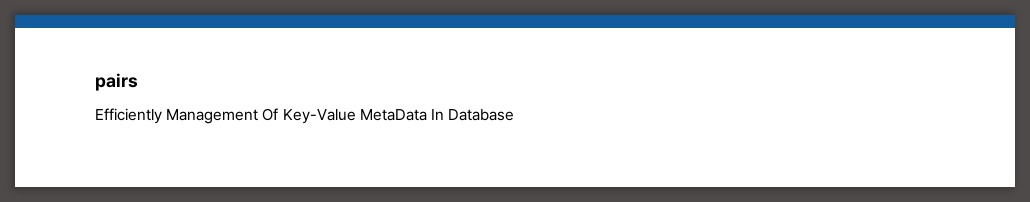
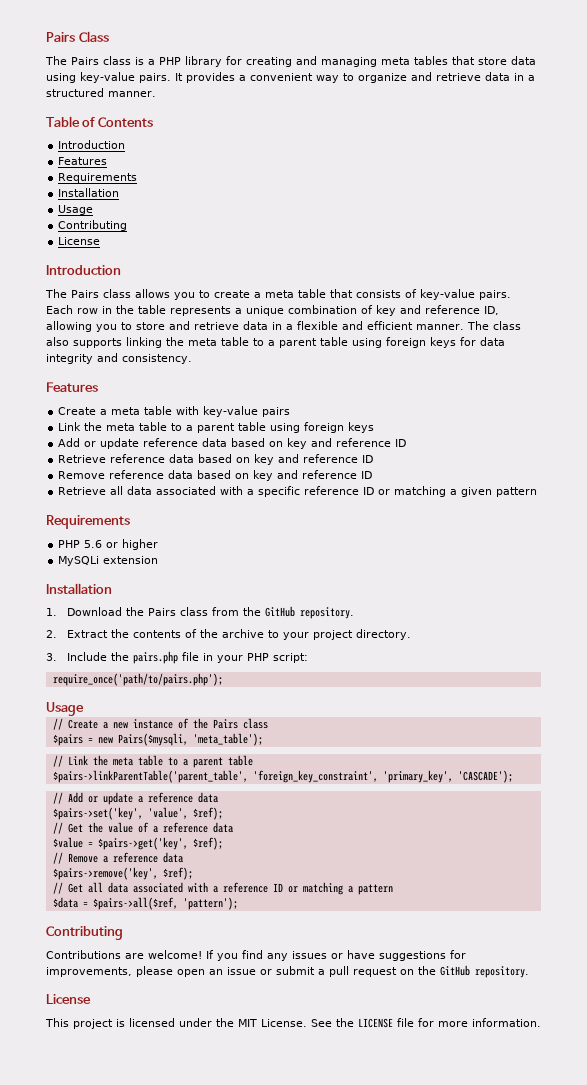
[95,73,138,91] [95,108,515,124] pairs // Efficiently Management Of Key-Value MetaData In Database -> [46,31,109,42] [45,56,536,67] [46,72,535,83] [46,88,156,97] [46,116,153,127] [58,140,126,149] [58,157,108,165] [58,173,138,183] [58,188,120,197] [58,205,94,215] [58,220,128,231] [58,237,101,245] [46,265,121,275] [45,289,511,300] [46,305,499,316] [46,321,521,332] [46,337,505,348] [46,353,192,364] [46,382,98,392] [58,406,291,417] [58,422,375,433] [58,438,407,449] [58,454,374,465] [58,470,373,481] [58,486,538,497] [46,515,130,529] [58,539,159,550] [58,556,159,566] [46,583,112,594] [46,606,354,619] [46,629,411,640] [46,651,308,664] [52,673,223,686] [46,702,84,716] [52,718,268,730] [52,733,263,746] [52,755,253,768] [52,770,513,783] [52,792,218,805] [52,807,223,820] [52,822,233,834] [52,837,223,850] [52,852,183,864] [52,867,193,880] [52,882,393,895] [52,897,238,910] [46,926,123,940] [46,950,466,961] [46,965,529,978] [46,994,91,1004] [45,1018,541,1029] Pairs Class // The Pairs class is a PHP library for creating and managing meta tables that store data using key-value pairs. It provides a convenient way to organize and retrieve data in a structured manner. // Table of Contents // Introduction // Features // Requirements // Installation // Usage // Contributing // License // Introduction // The Pairs class allows you to create a meta table that consists of key-value pairs. Each row in the table represents a unique combination of key and reference ID, allowing you to store and retrieve data in a flexible and efficient manner. The class also supports linking the meta table to a parent table using foreign keys for data integrity and consistency. // Features // Create a meta table with key-value pairs // Link the meta table to a parent table using foreign keys // Add or update reference data based on key and reference ID // Retrieve reference data based on key and reference ID // Remove reference data based on key and reference ID // Retrieve all data associated with a specific reference ID or matching a given pattern // Requirements // PHP 5.6 or higher // MySQLi extension // Installation // 1. Download the Pairs class from the GitHub repository. // 2. Extract the contents of the archive to your project directory. // 3. Include the pairs.php file in your PHP script: // require_once('path/to/pairs.php'); // Usage // // Create a new instance of the Pairs class // $pairs = new Pairs($mysqli, 'meta_table'); // // Link the meta table to a parent table // $pairs->linkParentTable('parent_table', 'foreign_key_constraint', 'primary_key', 'CASCADE'); // // Add or update a reference data // $pairs->set('key', 'value', $ref); // // Get the value of a reference data // $value = $pairs->get('key', $ref); // // Remove a reference data // $pairs->remove('key', $ref); // // Get all data associated with a reference ID or matching a pattern // $data = $pairs->all($ref, 'pattern'); // Contributing // Contributions are welcome! If you find any issues or have suggestions for improvements, please open an issue or submit a pull request on the GitHub repository. // License // This project is licensed under the MIT License. See the LICENSE file for more information.

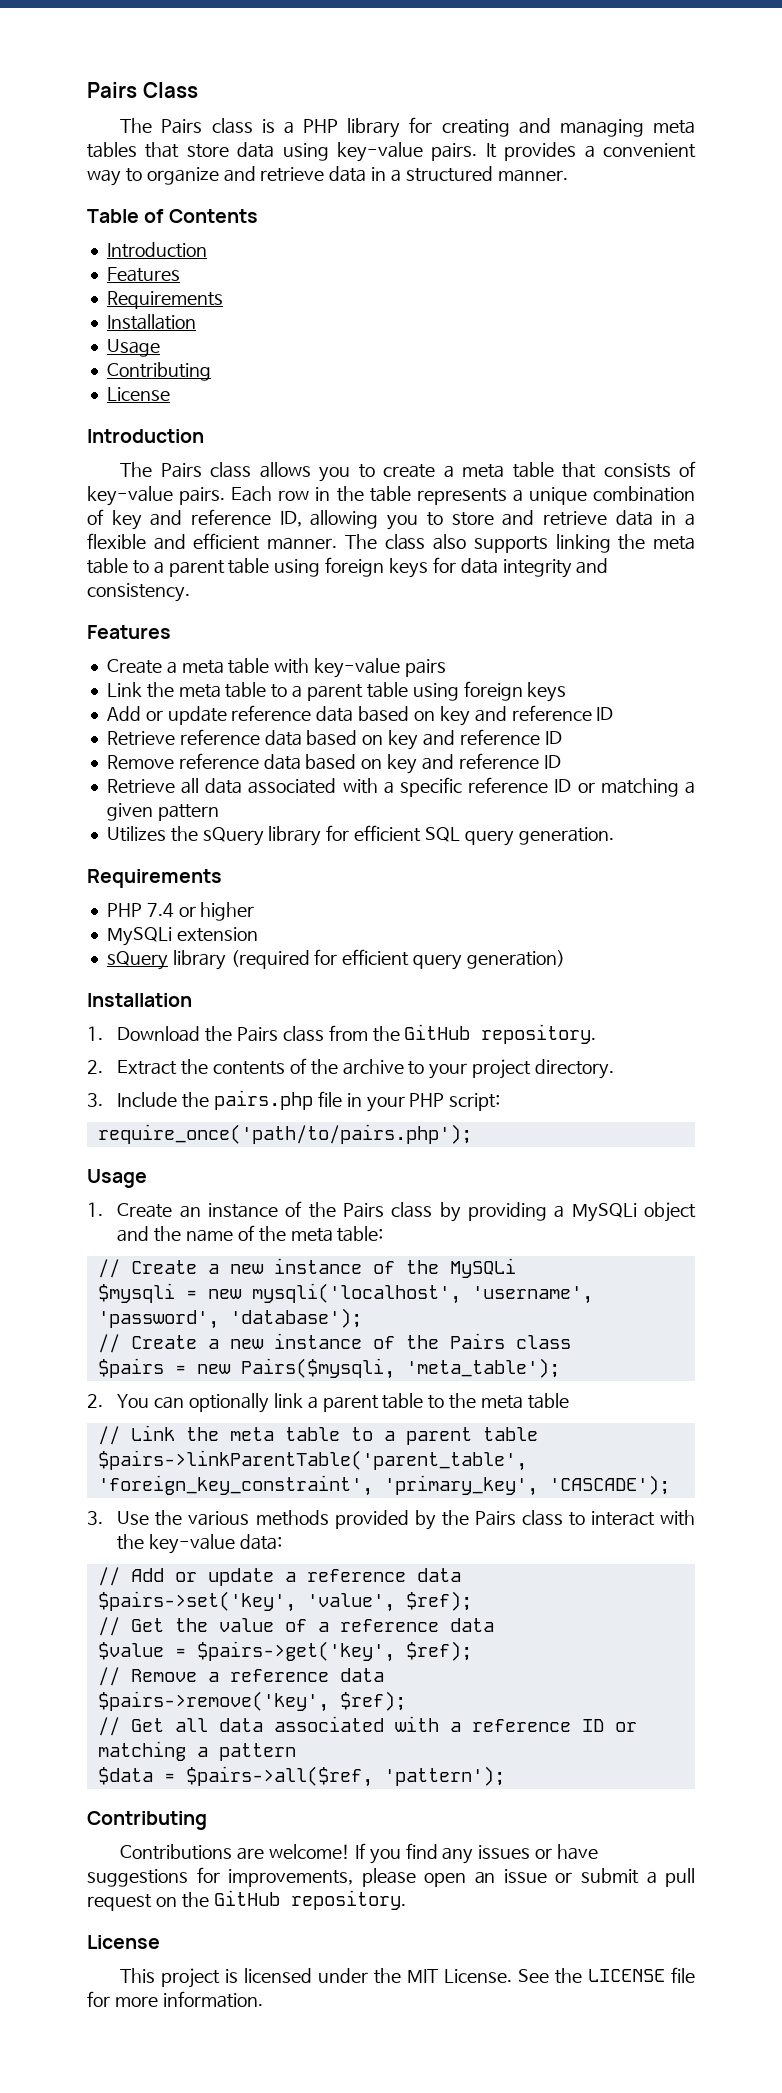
(538, 492) none -> [106,825,614,846] // Utilizes the sQuery library for efficient SQL query generation.
[84,540,103,548] 5.6 -> [146,903,174,918] 7.4
(159, 560) none -> [106,949,565,970] // sQuery library (required for efficient query generation)
(84, 709) none -> [87,1201,696,1222] [117,1225,384,1242] [97,1258,516,1278] [97,1283,593,1304] [97,1308,362,1329] // 1. Create an instance of the Pairs class by providing a MySQLi object and the name of the meta table: // // Create a new instance of the MySQLi // $mysqli = new mysqli('localhost', 'username', 'password', 'database');
(263, 739) none -> [87,1393,569,1413] // 2. You can optionally link a parent table to the meta table
(513, 776) none -> [87,1510,695,1530] [117,1534,283,1554] // 3. Use the various methods provided by the Pairs class to interact with the key-value data:

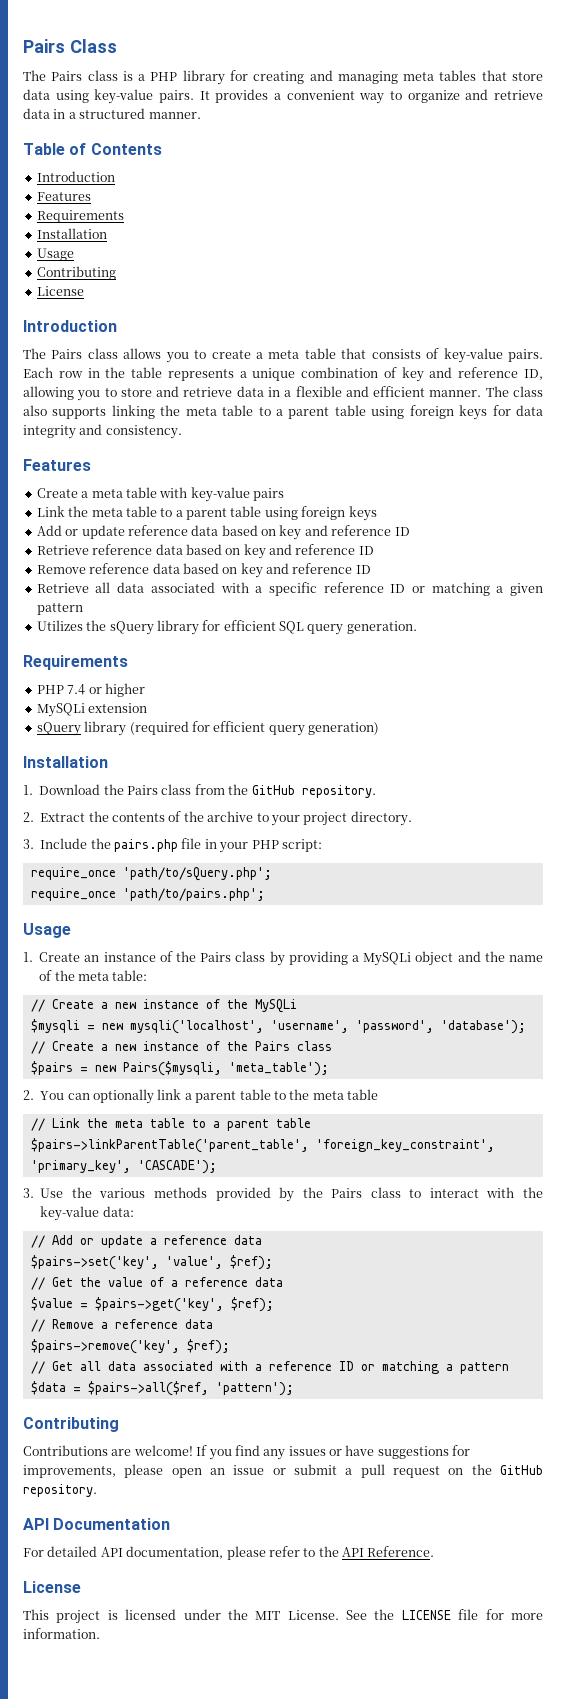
[97,1124,472,1144] require_once('path/to/pairs.php'); -> [30,867,272,881] [30,888,265,901] require_once 'path/to/sQuery.php'; // require_once 'path/to/pairs.php';
(406, 1900) none -> [23,1518,171,1530] [23,1546,435,1560] // API Documentation // For detailed API documentation, please refer to the API Reference.

